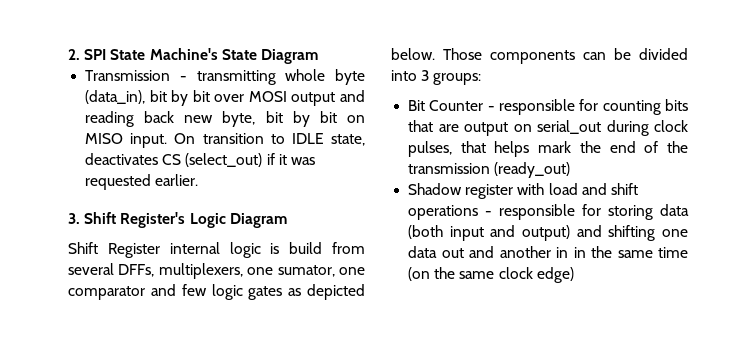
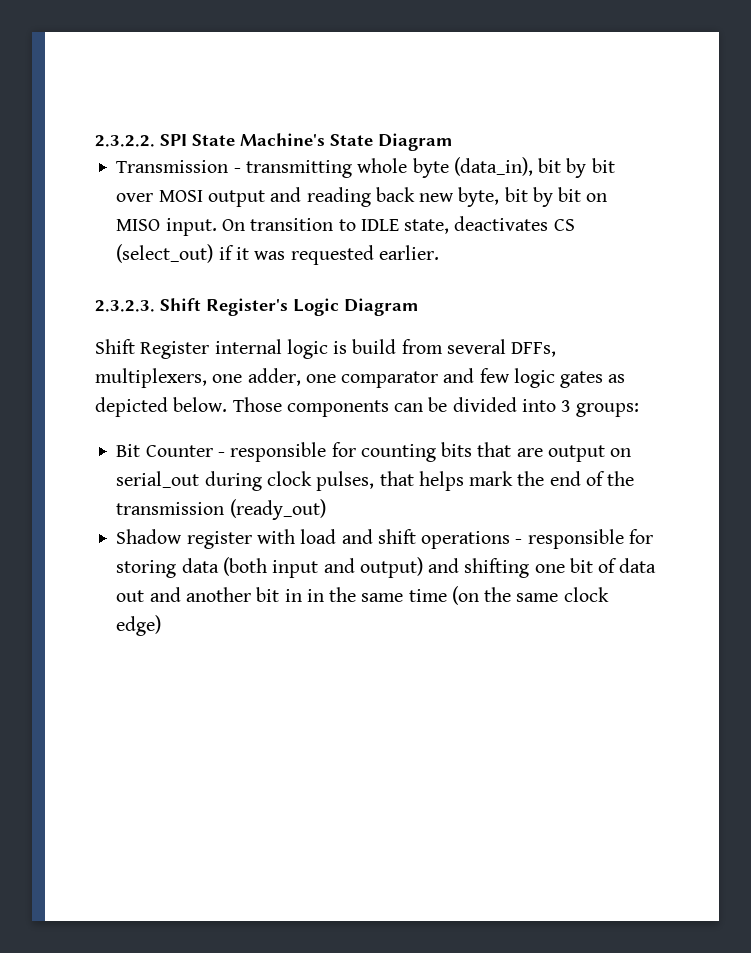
[68,49,80,60] 2. -> [95,135,155,147] 2.3.2.2.
[68,213,80,224] 3. -> [95,300,155,312] 2.3.2.3.
[277,265,335,277] sumator, -> [247,368,301,386] adder,
(688, 233) none -> [569,558,618,573] bit of
(551, 252) none -> [256,587,280,602] bit

